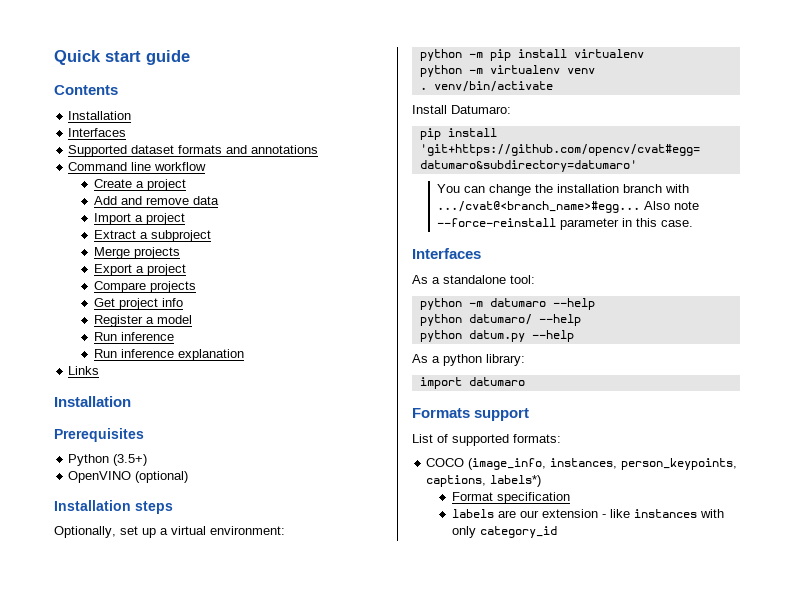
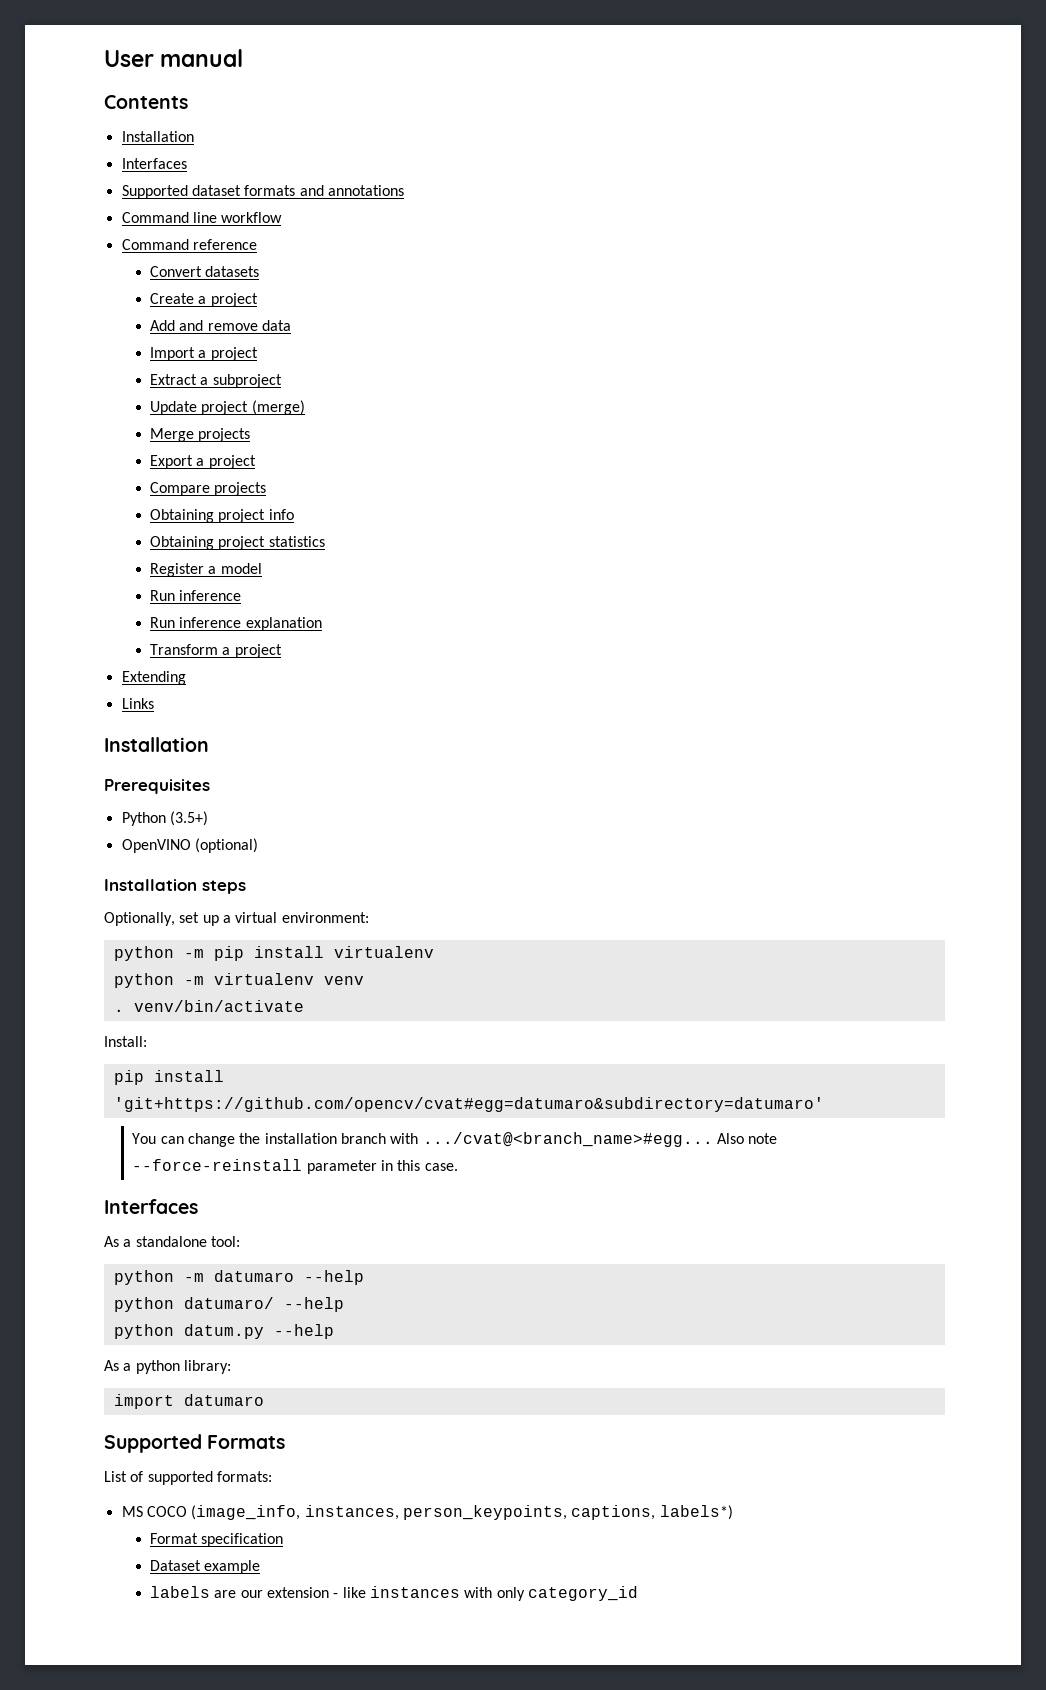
[54,50,190,65] Quick start guide -> [104,49,244,67] User manual
(207, 166) none -> [121,239,257,250] [149,266,260,277] // Command reference // Convert datasets
(211, 236) none -> [149,400,305,415] // Update project (merge)
[93,298,115,307] Get -> [149,509,214,523] Obtaining
(183, 302) none -> [149,536,325,550] // Obtaining project statistics
(244, 355) none -> [149,644,282,658] [121,671,186,685] // Transform a project // Extending
[412,105,511,114] Install Datumaro: -> [104,1036,147,1047] Install:
(525, 381) none -> [104,1434,202,1453] Supported
[474,408,530,421] support -> (286, 1442) none
(561, 438) none -> [121,1506,143,1517] MS
(570, 498) none -> [149,1560,261,1574] // Dataset example

